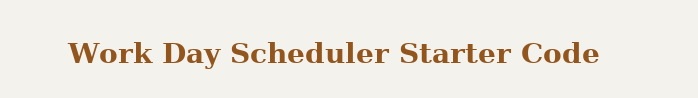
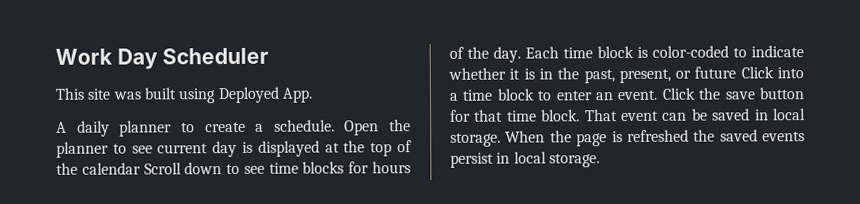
[398,42,600,63] Starter Code -> [55,86,313,104] [56,119,411,137] [56,140,413,158] [56,161,411,175] [449,45,804,63] [448,66,804,84] [449,87,804,101] [450,108,806,122] [450,129,805,147] [450,151,600,168] // This site was built using Deployed App. // A daily planner to create a schedule. Open the planner to see current day is displayed at the top of the calendar Scroll down to see time blocks for hours of the day. Each time block is color-coded to indicate whether it is in the past, present, or future Click into a time block to enter an event. Click the save button for that time block. That event can be saved in local storage. When the page is refreshed the saved events persist in local storage.

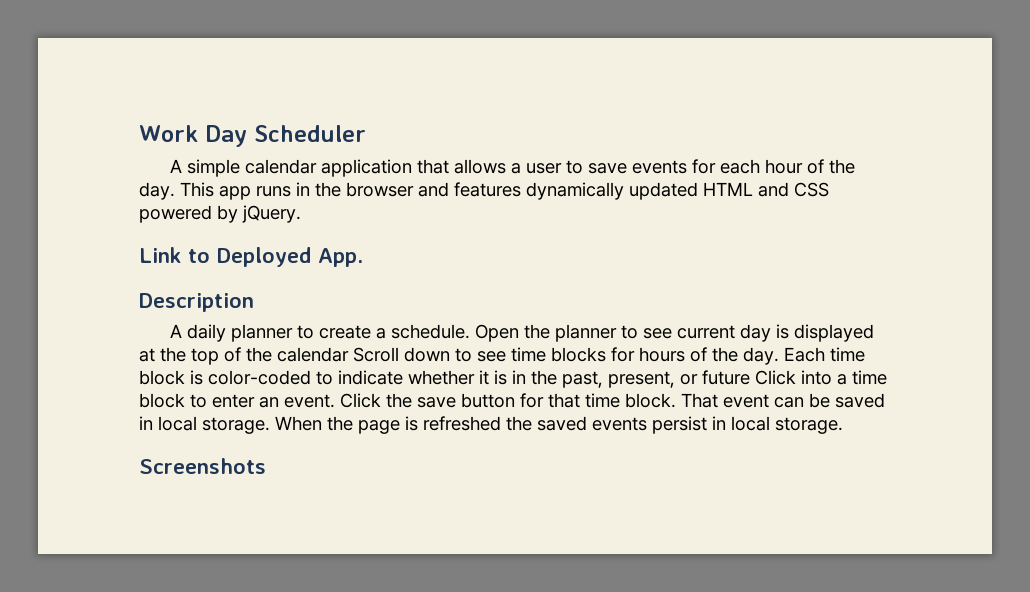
[55,87,217,104] This site was built using -> [169,159,855,177] [139,182,829,200] [139,205,301,223] [139,247,210,263] A simple calendar application that allows a user to save events for each hour of the day. This app runs in the browser and features dynamically updated HTML and CSS powered by jQuery. // Link to
(313, 95) none -> [139,293,254,312] // Description
(600, 160) none -> [139,458,266,474] // Screenshots

